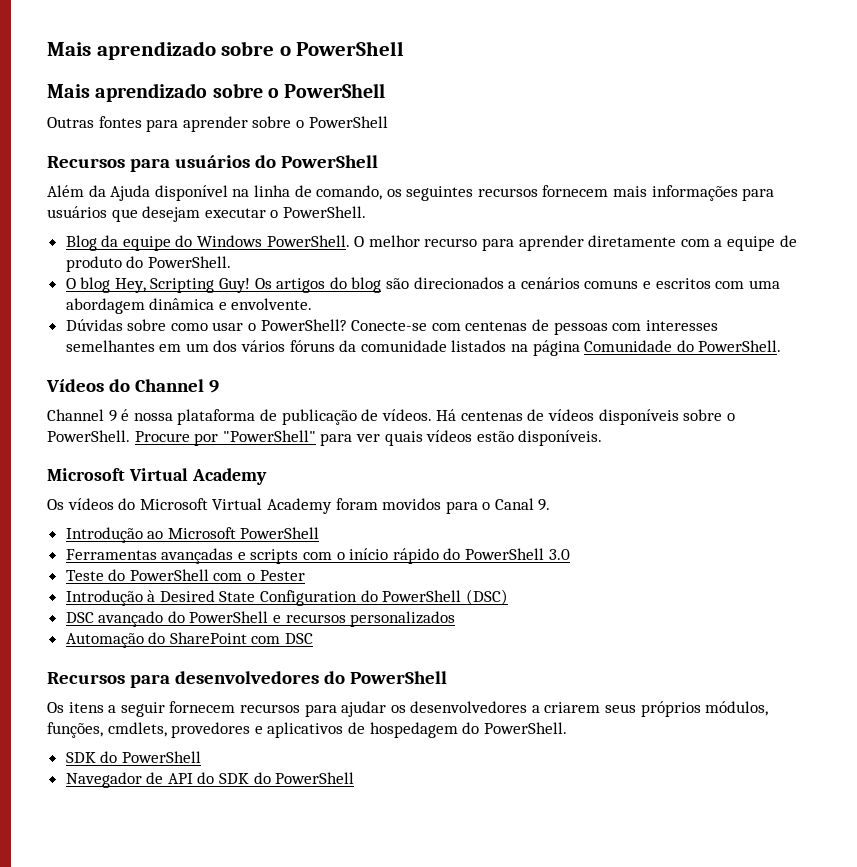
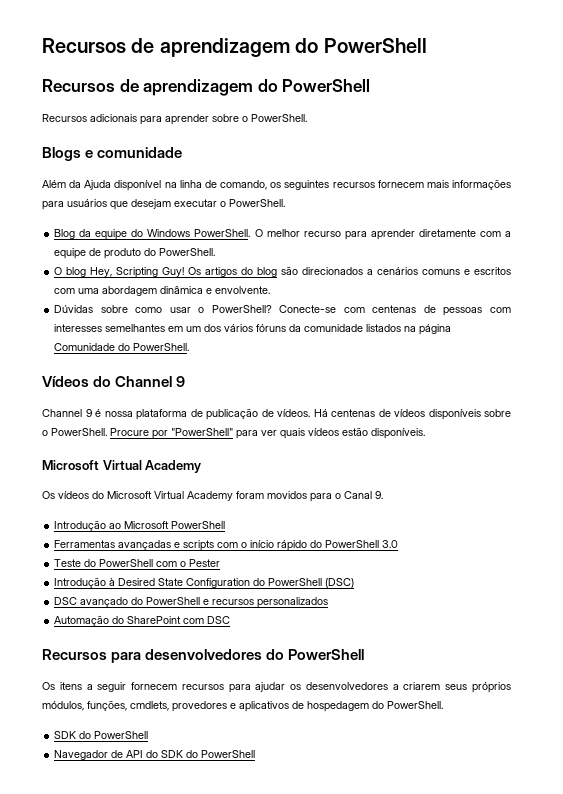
[47,41,405,60] [47,83,386,102] [47,116,142,128] Mais aprendizado sobre o PowerShell // Mais aprendizado sobre o PowerShell // Outras fontes -> [42,38,427,57] [42,79,371,96] [42,114,137,122] Recursos de aprendizagem do PowerShell // Recursos de aprendizagem do PowerShell // Recursos adicionais
[308,116,388,128] [47,155,378,172] PowerShell // Recursos para usuários do PowerShell -> [251,114,307,122] [42,147,183,161] PowerShell. // Blogs e comunidade

